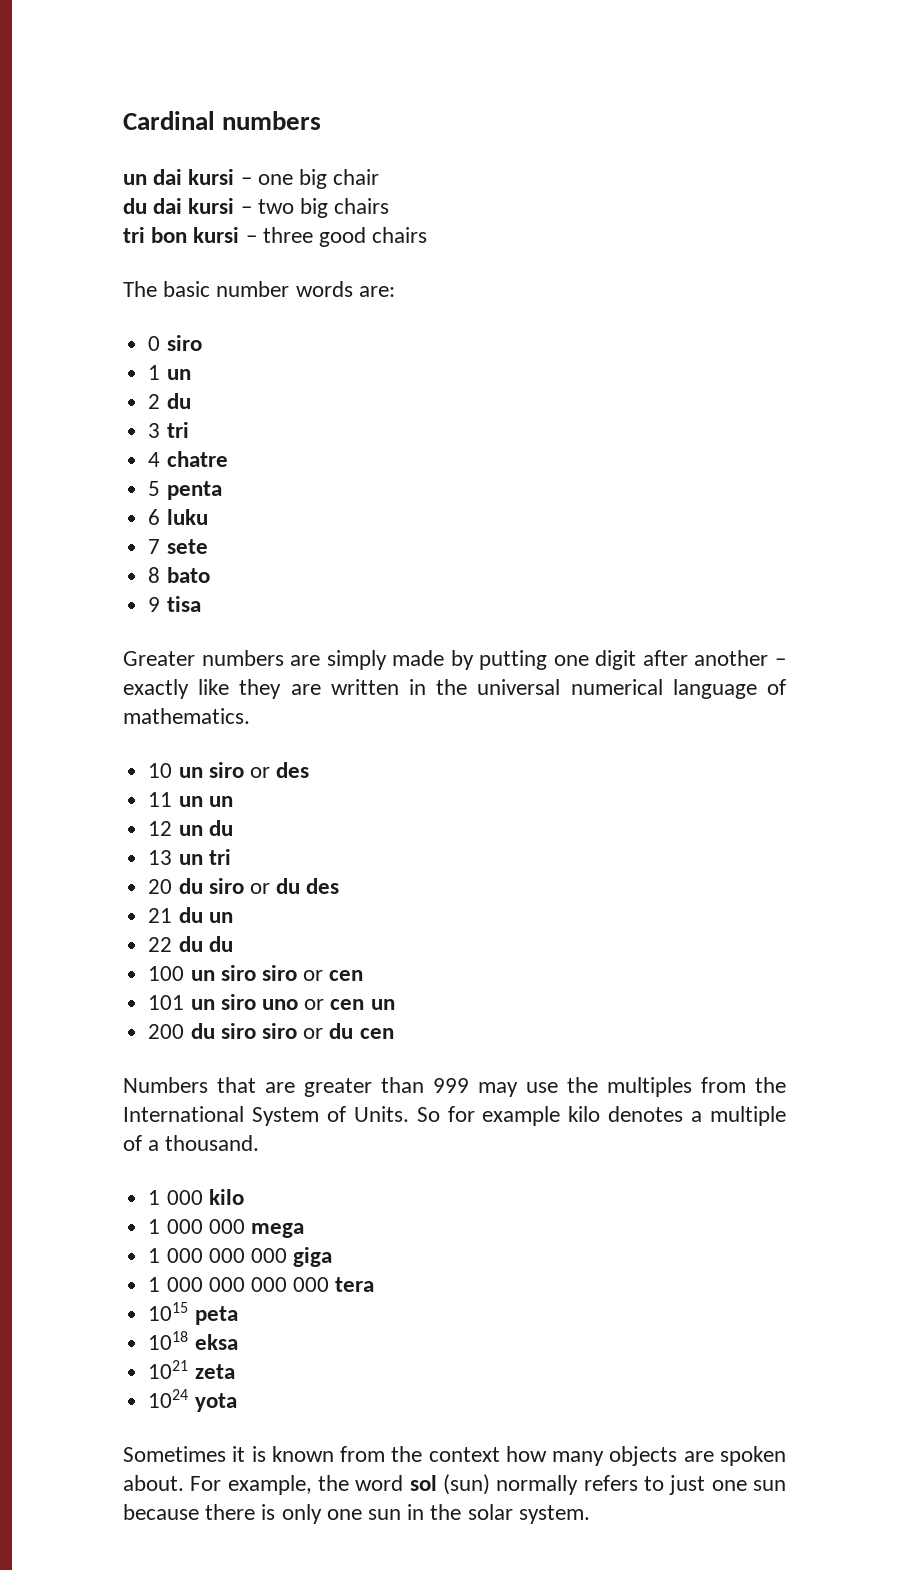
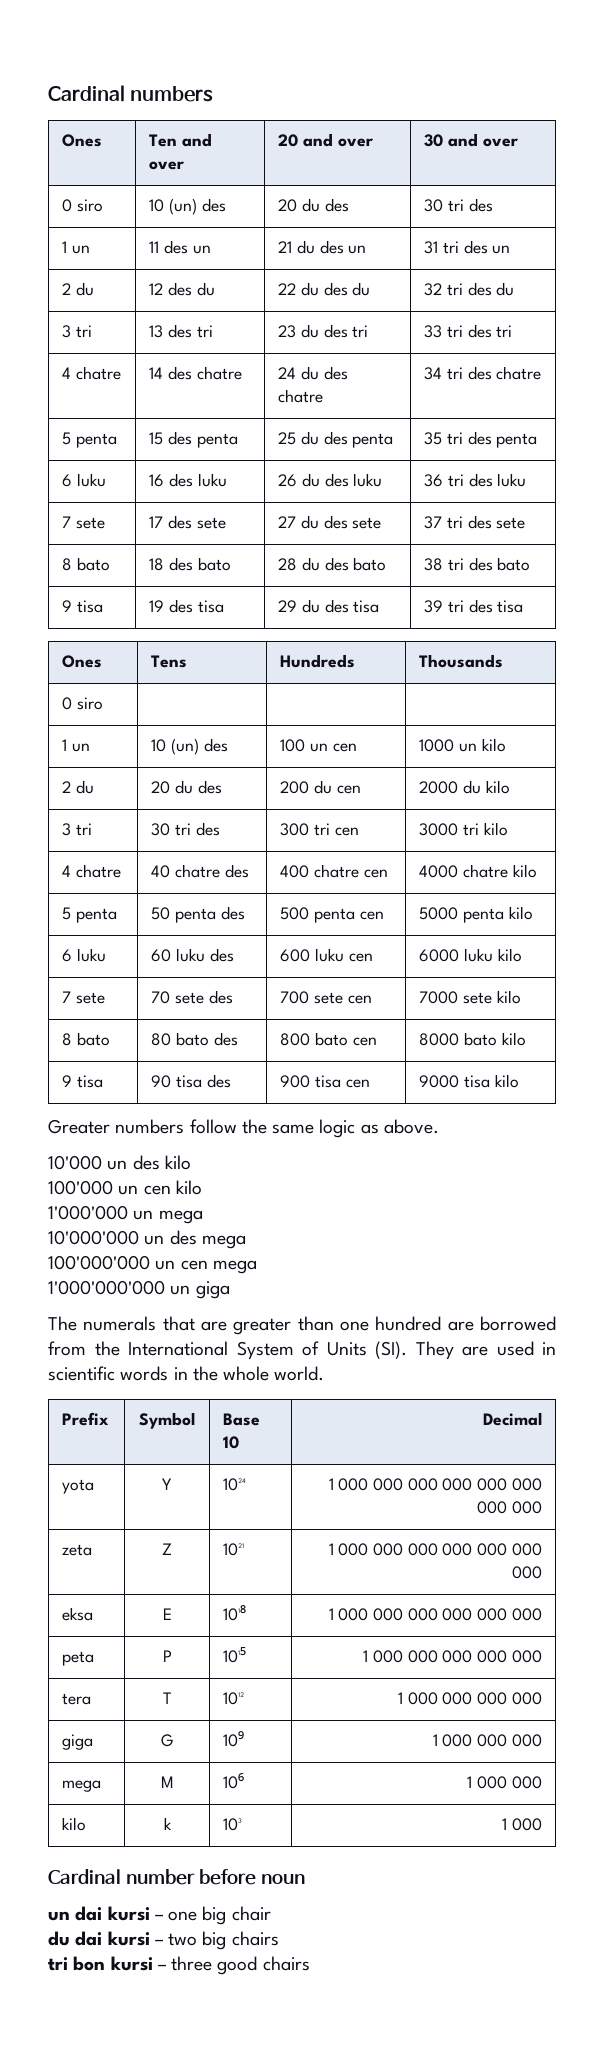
(322, 120) none -> [62,134,103,147] [149,133,213,147] [149,161,185,170] [278,133,374,147] [424,133,519,147] [62,199,103,212] [149,198,226,215] [278,198,349,212] [424,198,493,212] [62,241,90,254] [149,240,211,254] [278,240,367,254] [424,240,511,254] [62,282,94,296] [149,282,215,296] [278,282,371,296] [424,282,515,296] [62,325,92,338] [149,324,213,338] [278,324,369,338] [424,324,513,338] [62,366,121,380] [149,366,242,380] [278,366,348,380] [278,389,324,403] [424,366,542,380] [62,432,117,448] [149,431,238,448] [278,431,394,448] [424,431,538,448] [62,473,106,487] [149,473,227,487] [278,473,383,487] [424,473,527,487] [62,516,105,529] [149,515,226,529] [278,515,382,529] [424,515,526,529] [62,557,110,571] [149,557,231,571] [278,557,387,571] [424,557,531,571] [62,600,103,613] [149,599,224,613] [278,599,380,613] [424,599,524,613] [62,655,103,668] [151,655,188,668] [280,654,356,668] [419,654,504,668] [62,697,103,710] [62,739,90,752] [151,738,228,755] [280,739,357,752] [419,738,506,752] [62,780,94,794] [151,780,222,794] [280,780,361,794] [419,780,510,794] [62,823,92,836] [151,822,220,836] [280,823,359,836] [419,822,508,836] [62,864,121,878] [151,864,249,878] [280,864,388,878] [419,864,537,878] [62,907,117,923] [151,906,245,923] [280,907,384,923] [419,906,533,923] [62,948,106,962] [151,948,234,962] [280,948,373,962] [419,948,522,962] [62,991,105,1004] [151,990,233,1004] [280,991,372,1004] [419,990,521,1004] [62,1032,110,1046] [151,1032,238,1046] [280,1032,377,1046] [419,1032,526,1046] [62,1075,103,1088] [151,1074,231,1088] [280,1075,370,1088] [419,1074,519,1088] [48,1119,439,1138] [48,1155,191,1170] [48,1180,202,1195] [48,1205,203,1224] [48,1230,246,1249] [48,1255,257,1274] [48,1280,230,1299] [48,1316,556,1335] [48,1341,556,1360] [48,1366,325,1381] [62,1412,110,1426] [139,1412,195,1429] [223,1413,261,1426] [223,1436,240,1449] [482,1412,542,1426] [62,1479,95,1494] [162,1478,172,1490] [223,1478,247,1491] [328,1478,542,1491] [477,1501,542,1514] [62,1544,93,1556] [162,1543,172,1555] [223,1543,245,1556] [328,1543,542,1556] [511,1566,542,1579] [62,1607,94,1621] [162,1608,172,1620] [223,1605,247,1621] [328,1608,542,1621] [62,1651,95,1666] [162,1650,172,1662] [223,1647,247,1663] [363,1650,542,1663] [62,1693,92,1705] [162,1692,172,1704] [223,1692,245,1705] [398,1692,542,1705] [62,1734,94,1750] [160,1734,174,1747] [223,1731,245,1747] [432,1734,542,1747] [62,1780,102,1792] [160,1776,174,1788] [223,1773,245,1789] [467,1776,542,1789] [62,1817,87,1831] [163,1817,172,1830] [223,1818,243,1831] [502,1818,542,1831] [48,1869,306,1885] // Ones | Ten and over | 20 and over | 30 and over // 0 siro | 10 (un) des | 20 du des | 30 tri des // 1 un | 11 des un | 21 du des un | 31 tri des un // 2 du | 12 des du | 22 du des du | 32 tri des du // 3 tri | 13 des tri | 23 du des tri | 33 tri des tri // 4 chatre | 14 des chatre | 24 du des chatre | 34 tri des chatre // 5 penta | 15 des penta | 25 du des penta | 35 tri des penta // 6 luku | 16 des luku | 26 du des luku | 36 tri des luku // 7 sete | 17 des sete | 27 du des sete | 37 tri des sete // 8 bato | 18 des bato | 28 du des bato | 38 tri des bato // 9 tisa | 19 des tisa | 29 du des tisa | 39 tri des tisa // Ones | Tens | Hundreds | Thousands // 0 siro | | | // 1 un | 10 (un) des | 100 un cen | 1000 un kilo // 2 du | 20 du des | 200 du cen | 2000 du kilo // 3 tri | 30 tri des | 300 tri cen | 3000 tri kilo // 4 chatre | 40 chatre des | 400 chatre cen | 4000 chatre kilo // 5 penta | 50 penta des | 500 penta cen | 5000 penta kilo // 6 luku | 60 luku des | 600 luku cen | 6000 luku kilo // 7 sete | 70 sete des | 700 sete cen | 7000 sete kilo // 8 bato | 80 bato des | 800 bato cen | 8000 bato kilo // 9 tisa | 90 tisa des | 900 tisa cen | 9000 tisa kilo // Greater numbers follow the same logic as above. // 10'000 un des kilo // 100'000 un cen kilo // 1'000'000 un mega // 10'000'000 un des mega // 100'000'000 un cen mega // 1'000'000'000 un giga // The numerals that are greater than one hundred are borrowed from the International System of Units (SI). They are used in scientific words in the whole world. // Prefix | Symbol | Base 10 | Decimal // yota | Y | 10²⁴ | 1 000 000 000 000 000 000 000 000 // zeta | Z | 10²¹ | 1 000 000 000 000 000 000 000 // eksa | E | 10¹⁸ | 1 000 000 000 000 000 000 // peta | P | 10¹⁵ | 1 000 000 000 000 000 // tera | T | 10¹² | 1 000 000 000 000 // giga | G | 10⁹ | 1 000 000 000 // mega | M | 10⁶ | 1 000 000 // kilo | k | 10³ | 1 000 // Cardinal number before noun
[123,281,395,297] [148,335,202,351] [148,365,191,380] [148,393,191,409] [148,422,189,438] [148,451,228,467] [148,481,222,500] [148,509,208,525] [148,539,208,554] [148,567,210,583] [148,596,201,612] [123,650,786,670] [123,679,786,699] [123,708,250,724] [148,762,310,778] [148,792,233,807] [148,820,233,836] [148,849,231,865] [148,878,340,894] [148,907,233,923] [148,936,233,952] [148,965,364,981] [148,994,395,1010] [148,1023,394,1039] [123,1077,786,1097] [123,1106,786,1126] [123,1135,260,1151] [148,1189,244,1205] [148,1219,304,1238] [148,1247,333,1267] [148,1277,375,1292] [148,1302,238,1325] [148,1331,238,1350] [148,1360,235,1379] [148,1389,237,1412] [123,1446,786,1466] [123,1474,787,1495] [123,1504,590,1524] // The basic number words are: // 0 siro // 1 un // 2 du // 3 tri // 4 chatre // 5 penta // 6 luku // 7 sete // 8 bato // 9 tisa // Greater numbers are simply made by putting one digit after another – exactly like they are written in the universal numerical language of mathematics. // 10 un siro or des // 11 un un // 12 un du // 13 un tri // 20 du siro or du des // 21 du un // 22 du du // 100 un siro siro or cen // 101 un siro uno or cen un // 200 du siro siro or du cen // Numbers that are greater than 999 may use the multiples from the International System of Units. So for example kilo denotes a multiple of a thousand. // 1 000 kilo // 1 000 000 mega // 1 000 000 000 giga // 1 000 000 000 000 tera // 1015 peta // 1018 eksa // 1021 zeta // 1024 yota // Sometimes it is known from the context how many objects are spoken about. For example, the word sol (sun) normally refers to just one sun because there is only one sun in the solar system. -> (310, 1963) none

